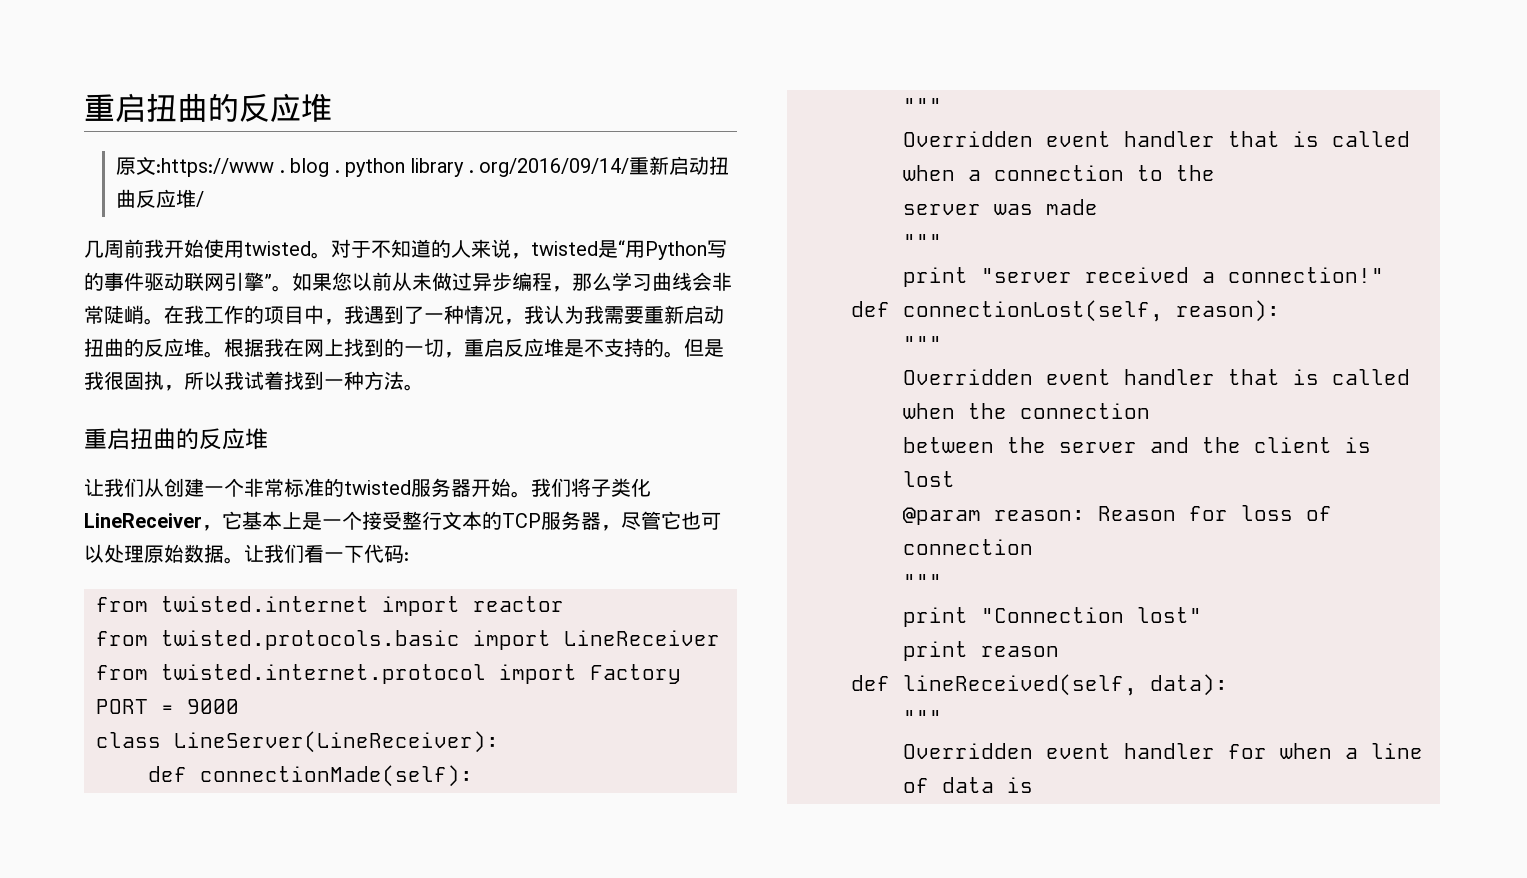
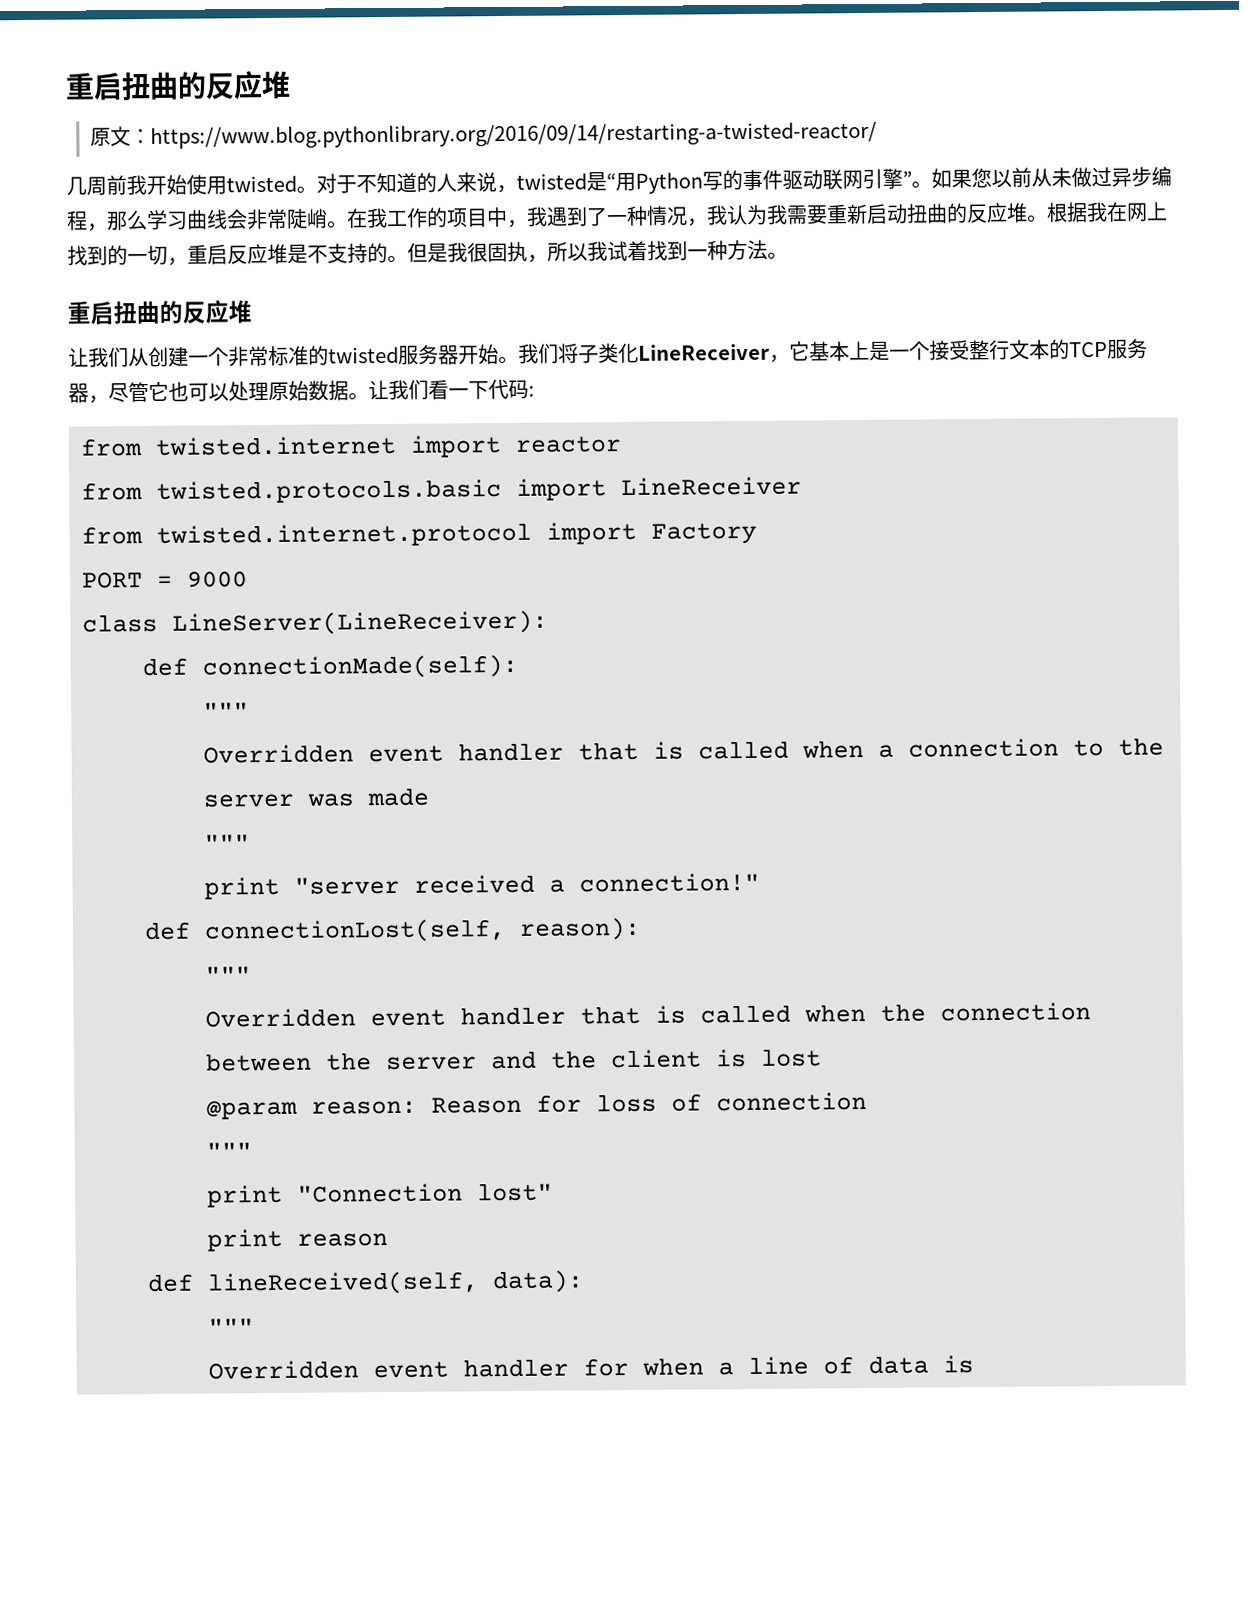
[156,156,730,177] [116,189,205,208] :https://www . blog . python library . org/2016/09/14/重新启动扭曲反应堆/ -> [130,120,878,149] ：https://www.blog.pythonlibrary.org/2016/09/14/restarting-a-twisted-reactor/

